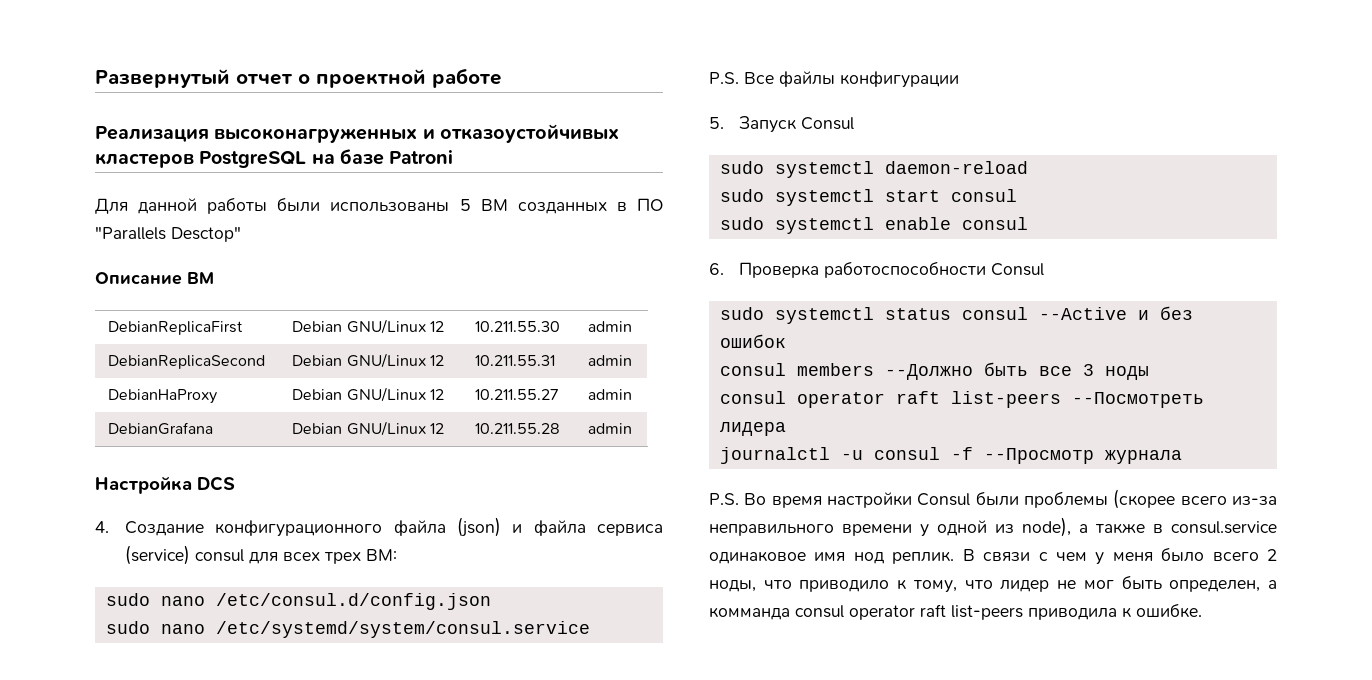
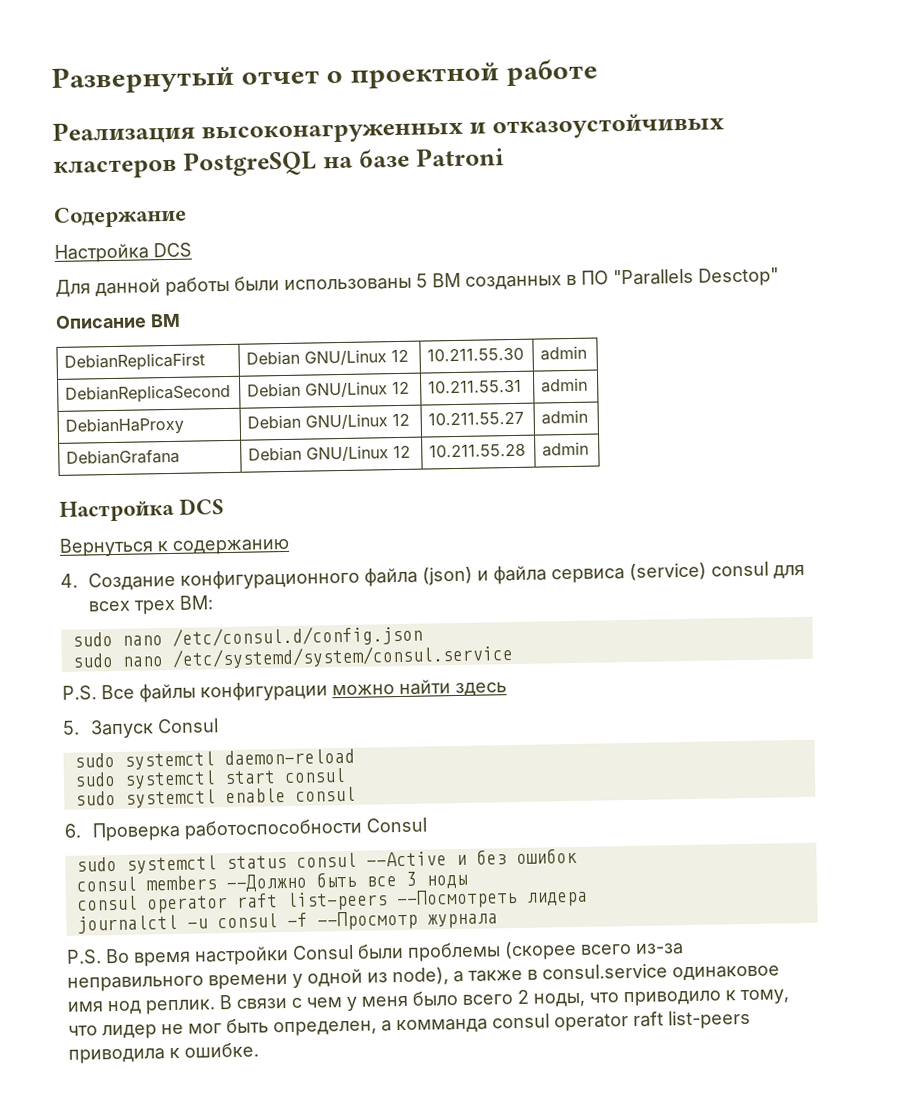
(454, 157) none -> [53,205,187,228] [54,242,192,263] // Содержание // Настройка DCS
(235, 483) none -> [59,537,290,557] // Вернуться к содержанию
(959, 79) none -> [332,679,507,697] можно найти здесь

